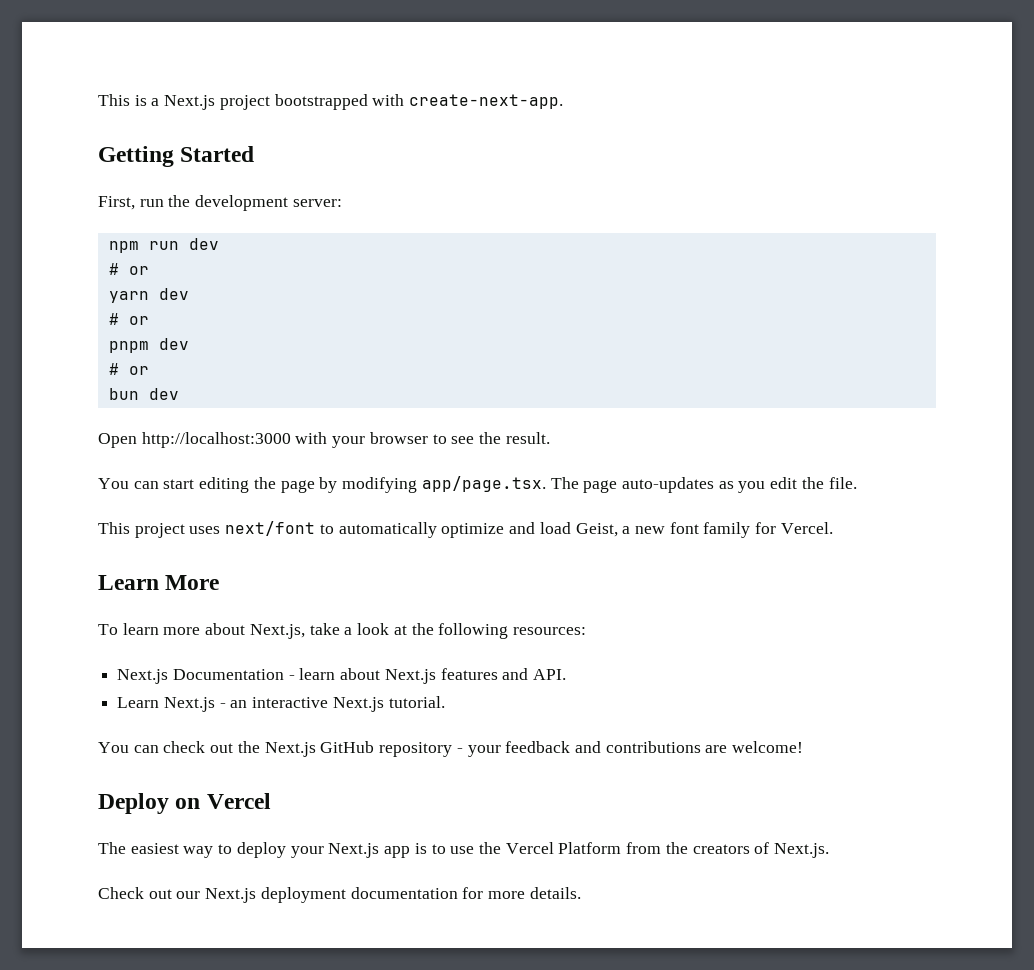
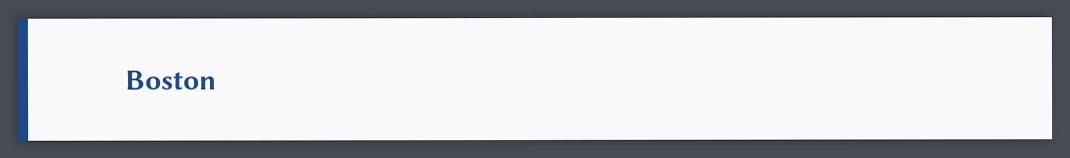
[98,94,564,110] [98,146,255,167] [98,195,342,211] [108,238,219,253] [108,263,149,275] [108,288,189,303] [108,313,149,325] [108,338,189,353] [108,363,149,375] [108,388,179,400] [98,432,550,448] [98,476,857,493] [98,521,833,538] [98,575,220,590] [98,623,586,639] [117,668,567,684] [117,696,445,712] [98,741,804,757] [98,793,271,814] [98,842,830,858] [98,887,581,903] This is a Next.js project bootstrapped with create-next-app. // Getting Started // First, run the development server: // npm run dev // # or // yarn dev // # or // pnpm dev // # or // bun dev // Open http://localhost:3000 with your browser to see the result. // You can start editing the page by modifying app/page.tsx. The page auto-updates as you edit the file. // This project uses next/font to automatically optimize and load Geist, a new font family for Vercel. // Learn More // To learn more about Next.js, take a look at the following resources: // Next.js Documentation - learn about Next.js features and API. // Learn Next.js - an interactive Next.js tutorial. // You can check out the Next.js GitHub repository - your feedback and contributions are welcome! // Deploy on Vercel // The easiest way to deploy your Next.js app is to use the Vercel Platform from the creators of Next.js. // Check out our Next.js deployment documentation for more details. -> [124,70,217,90] Boston

